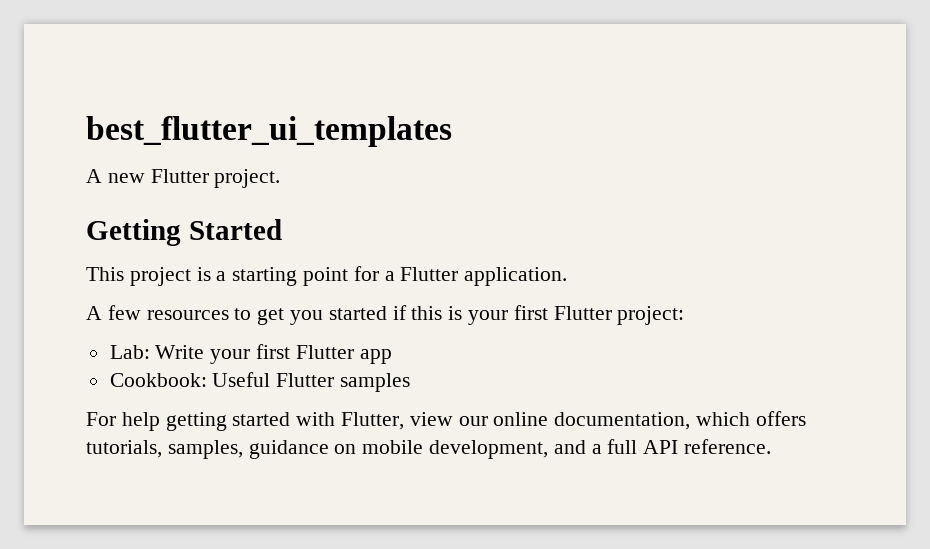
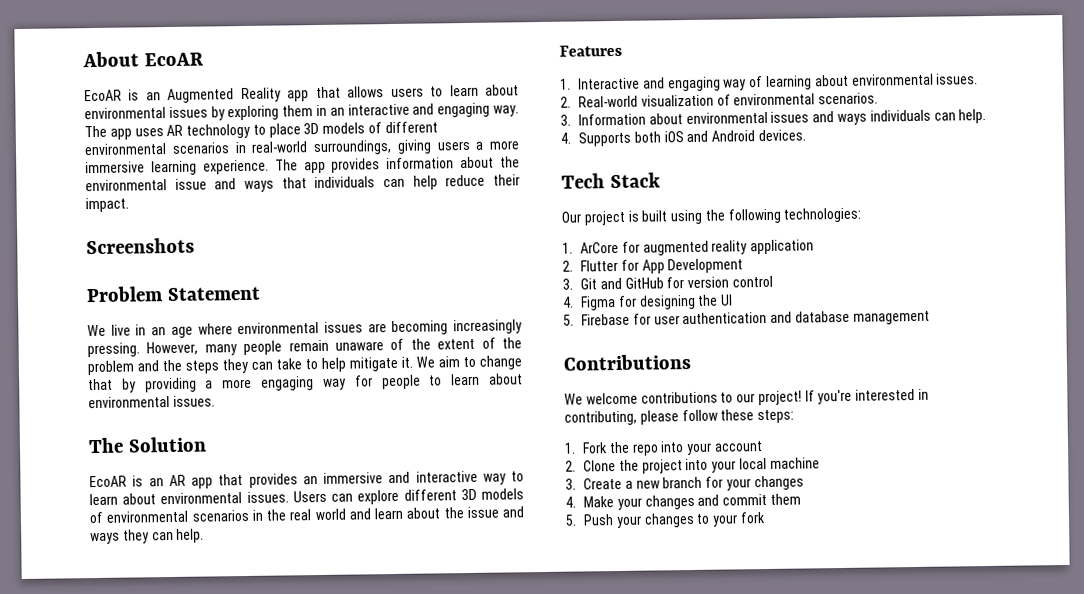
[86,116,452,147] [86,169,281,188] [86,219,282,246] [86,266,568,286] [86,305,685,325] [109,344,392,364] [109,372,411,392] [86,411,806,431] [86,439,772,459] best_flutter_ui_templates // A new Flutter project. // Getting Started // This project is a starting point for a Flutter application. // A few resources to get you started if this is your first Flutter project: // Lab: Write your first Flutter app // Cookbook: Useful Flutter samples // For help getting started with Flutter, view our online documentation, which offers tutorials, samples, guidance on mobile development, and a full API reference. -> [82,51,204,68] [84,84,519,104] [84,102,520,121] [84,121,438,140] [84,139,520,156] [85,156,520,176] [85,174,520,192] [85,197,129,213] [86,237,195,255] [86,286,261,303] [87,319,522,338] [87,337,522,358] [87,355,522,376] [88,373,523,393] [88,395,215,409] [88,436,207,454] [89,470,524,489] [89,488,524,506] [89,506,524,524] [90,528,205,545] [559,44,622,57] [560,73,979,92] [560,92,879,108] [560,109,987,126] [560,129,806,147] [561,172,661,189] [561,207,863,226] [562,239,815,256] [562,258,744,274] [562,275,773,290] [562,294,734,311] [563,310,930,326] [563,354,691,371] [564,388,930,406] [564,409,795,426] [564,441,763,456] [565,457,820,474] [565,475,804,491] [565,493,801,511] [565,512,766,529] About EcoAR // EcoAR is an Augmented Reality app that allows users to learn about environmental issues by exploring them in an interactive and engaging way. The app uses AR technology to place 3D models of different environmental scenarios in real-world surroundings, giving users a more immersive learning experience. The app provides information about the environmental issue and ways that individuals can help reduce their impact. // Screenshots // Problem Statement // We live in an age where environmental issues are becoming increasingly pressing. However, many people remain unaware of the extent of the problem and the steps they can take to help mitigate it. We aim to change that by providing a more engaging way for people to learn about environmental issues. // The Solution // EcoAR is an AR app that provides an immersive and interactive way to learn about environmental issues. Users can explore different 3D models of environmental scenarios in the real world and learn about the issue and ways they can help. // Features // 1. Interactive and engaging way of learning about environmental issues. // 2. Real-world visualization of environmental scenarios. // 3. Information about environmental issues and ways individuals can help. // 4. Supports both iOS and Android devices. // Tech Stack // Our project is built using the following technologies: // 1. ArCore for augmented reality application // 2. Flutter for App Development // 3. Git and GitHub for version control // 4. Figma for designing the UI // 5. Firebase for user authentication and database management // Contributions // We welcome contributions to our project! If you're interested in contributing, please follow these steps: // 1. Fork the repo into your account // 2. Clone the project into your local machine // 3. Create a new branch for your changes // 4. Make your changes and commit them // 5. Push your changes to your fork

